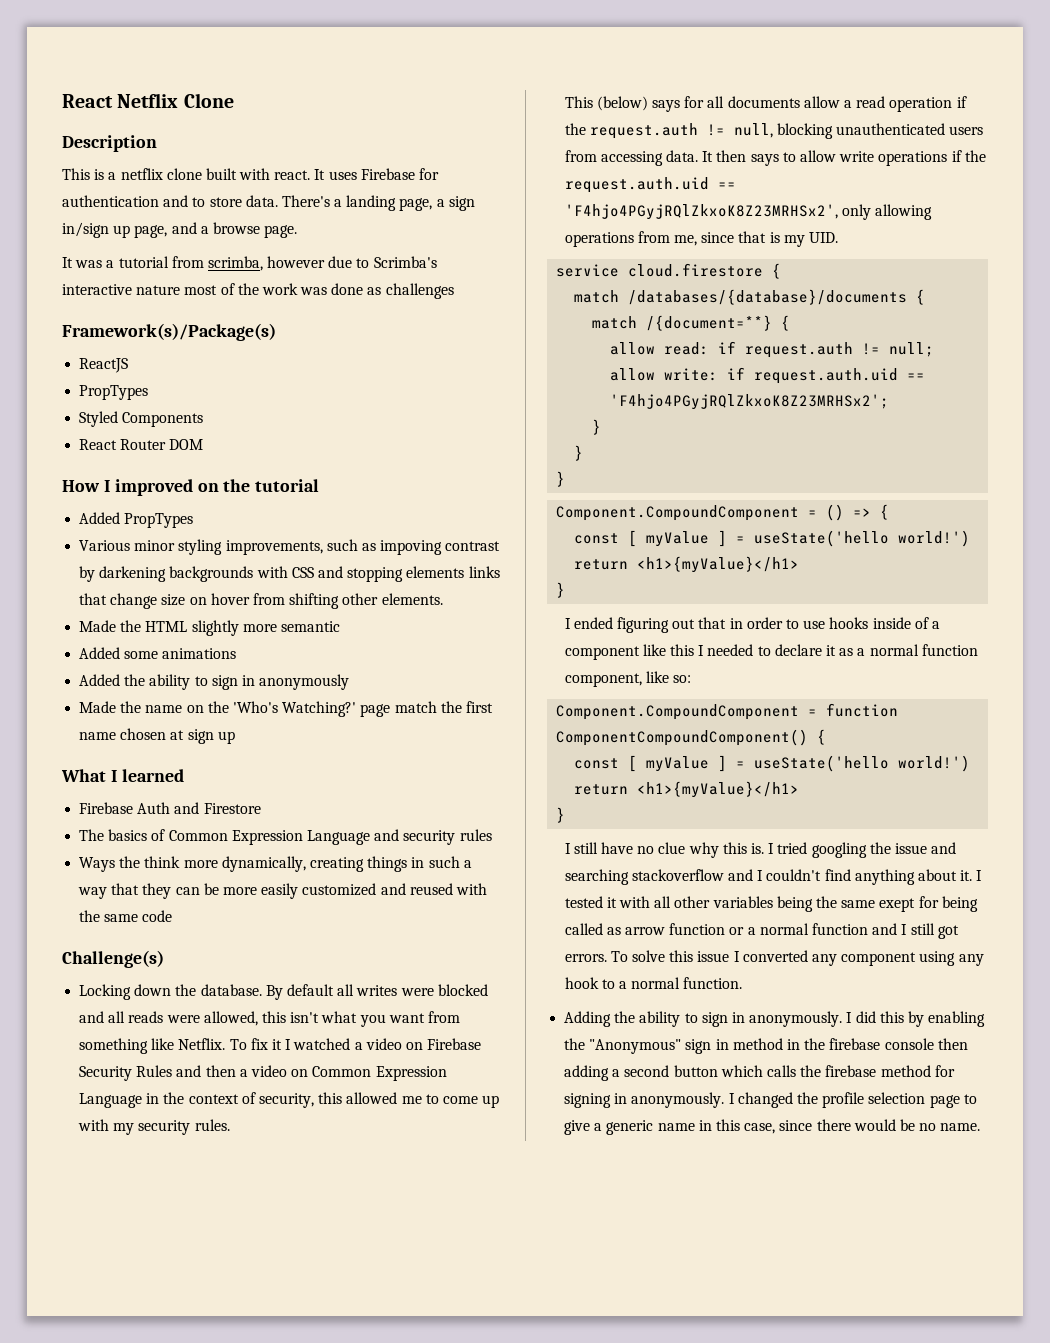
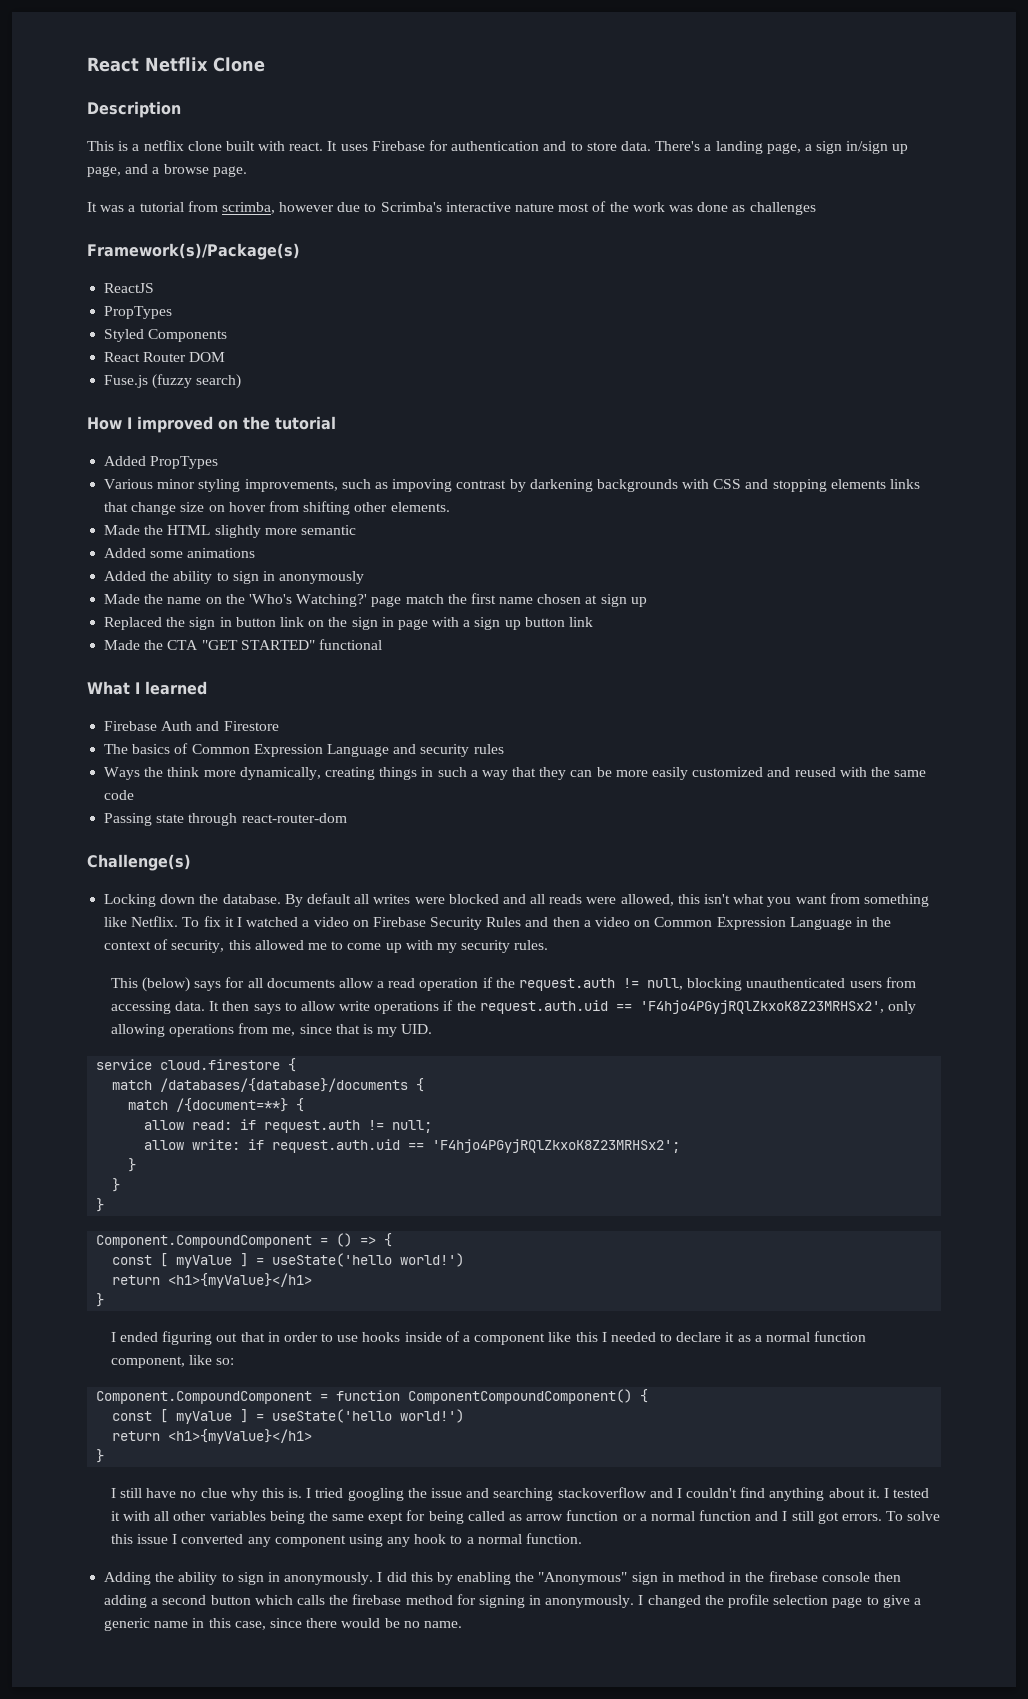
(204, 444) none -> [104,374,242,389] // Fuse.js (fuzzy search)
(235, 737) none -> [104,617,594,630] [104,639,382,650] // Replaced the sign in button link on the sign in page with a sign up button link // Made the CTA "GET STARTED" functional
(173, 916) none -> [104,813,347,826] // Passing state through react-router-dom

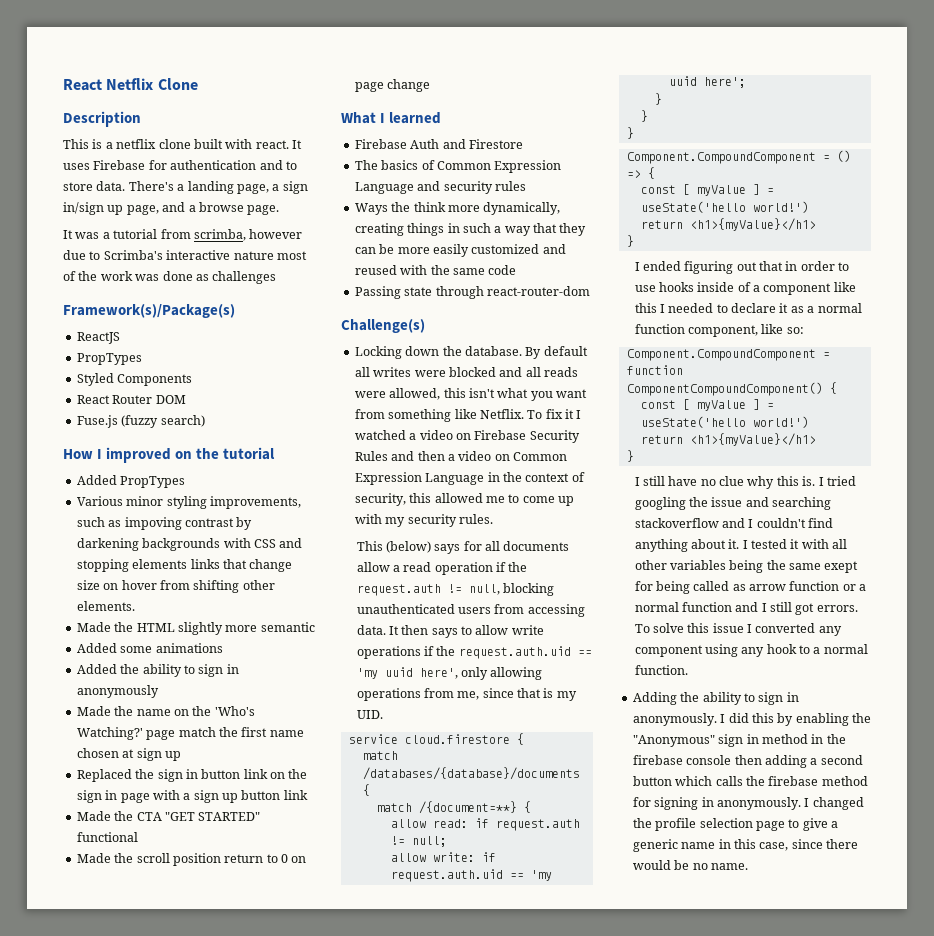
(382, 644) none -> [76,853,307,866] [354,79,431,92] // Made the scroll position return to 0 on page change
[639,1000,884,1014] 'F4hjo4PGyjRQlZkxoK8Z23MRHSx2', -> [356,667,458,679] 'my uuid here',
[432,1139,681,1153] 'F4hjo4PGyjRQlZkxoK8Z23MRHSx2'; -> [530,870,552,881] [668,76,746,88] 'my uuid here';

